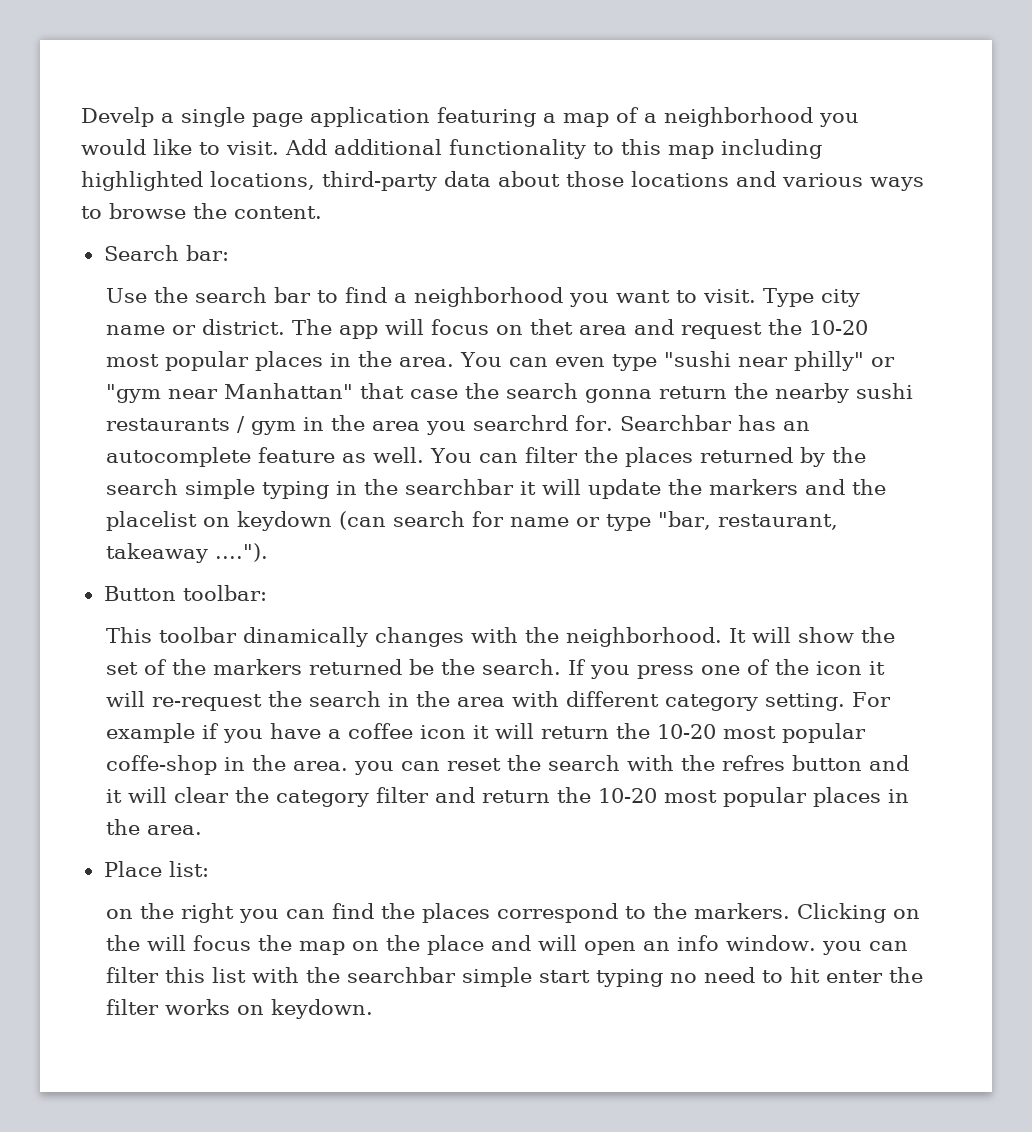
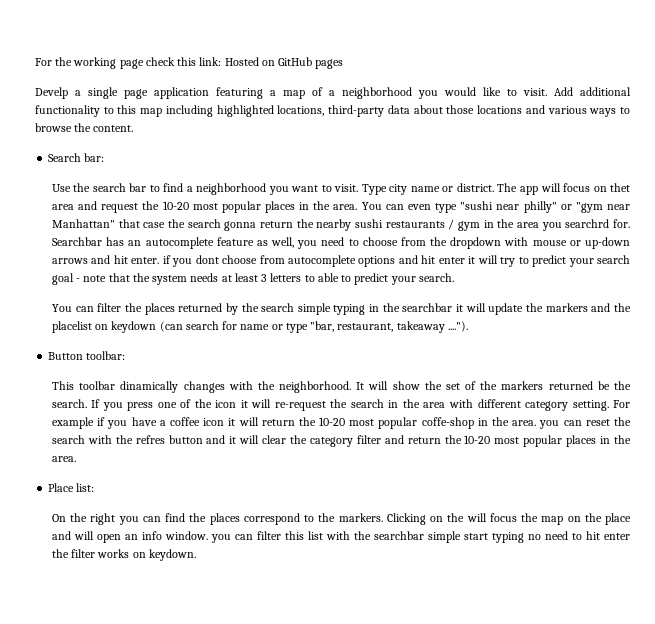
(81, 117) none -> [35,57,344,69] For the working page check this link: Hosted on GitHub pages //
[373,447,425,463] well. -> [271,237,630,249] [51,255,630,267] [51,273,454,285] well, you need to choose from the dropdown with mouse or up-down arrows and hit enter. if you dont choose from autocomplete options and hit enter it will try to predict your search goal - note that the system needs at least 3 letters to able to predict your search. //
[106,909,134,919] on -> [51,514,66,522] On

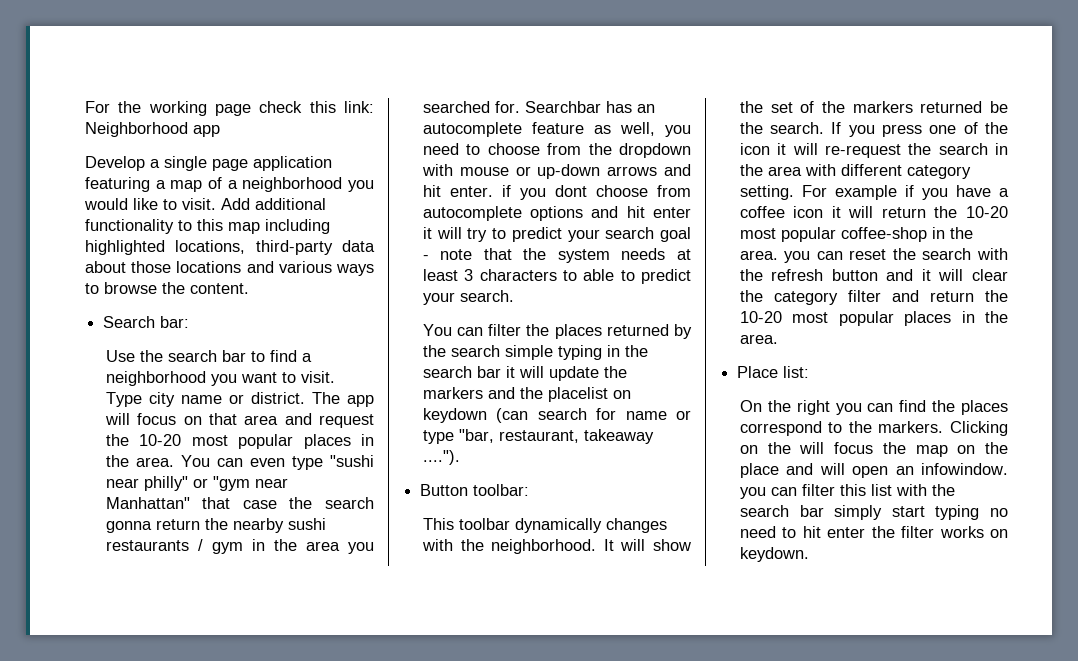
[224,57,344,69] [35,87,68,99] Hosted on GitHub pages // Develp -> [85,122,220,137] [85,156,145,171] Neighborhood app // Develop
[609,183,630,192] thet -> [208,413,237,425] that
[565,219,610,228] searchrd -> [422,101,490,113] searched
[270,273,302,282] letters -> [479,269,557,281] characters
[402,303,453,312] searchbar -> [422,366,501,378] search bar
[120,381,179,393] dinamically -> [514,518,602,533] dynamically
[421,417,474,429] coffe-shop -> [840,227,927,242] coffee-shop
[135,435,165,444] refres -> [771,269,824,281] refresh
[141,531,208,540] info window. -> [921,463,1008,475] infowindow.
[373,531,461,543] searchbar simple -> [739,505,883,520] search bar simply

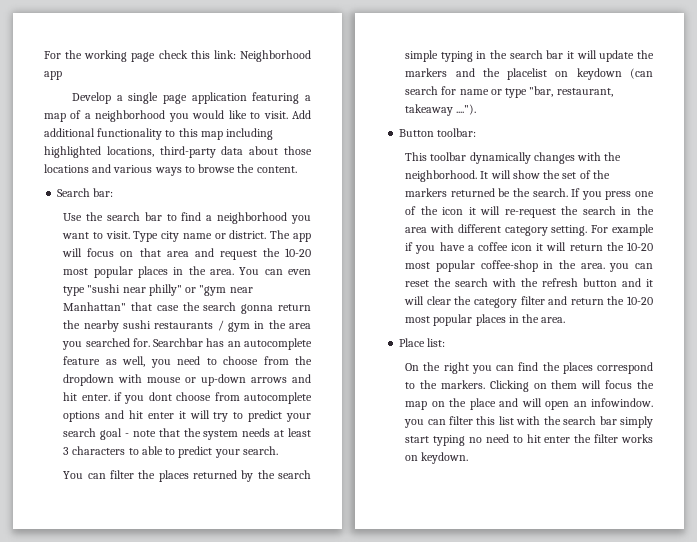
[767,442,791,454] the -> [551,380,578,389] them

